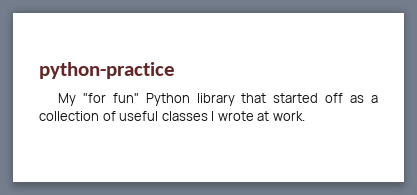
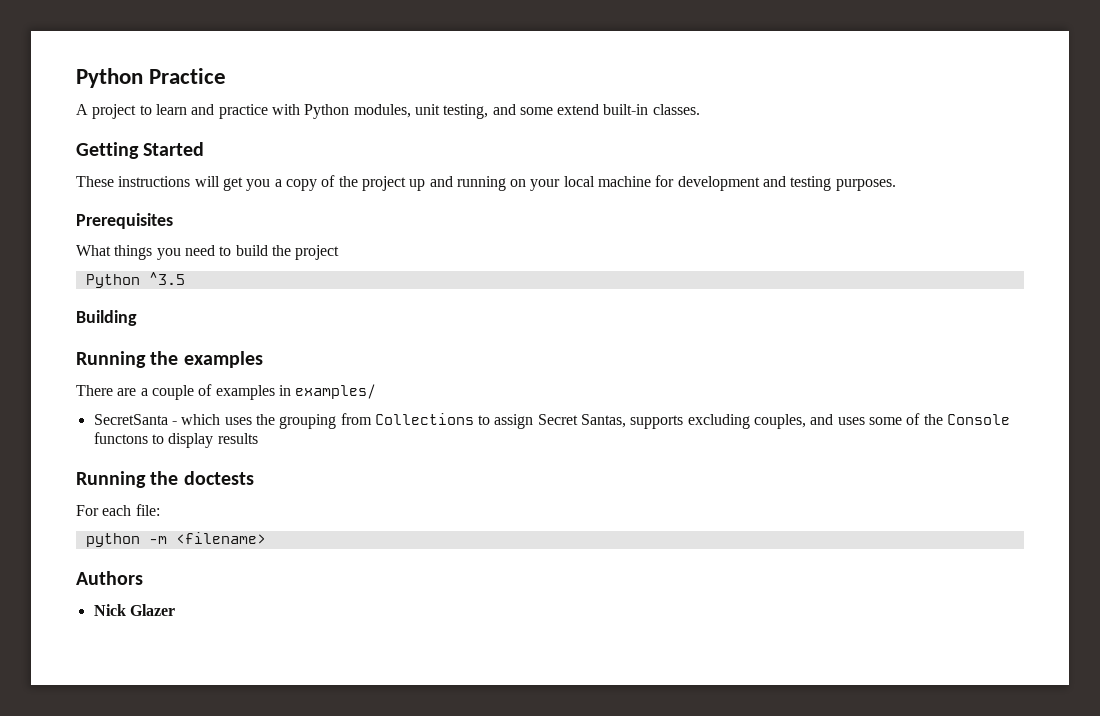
[39,62,175,79] [57,93,378,106] [39,111,305,121] python-practice // My "for fun" Python library that started off as a collection of useful classes I wrote at work. -> [76,68,227,88] [76,104,700,119] [76,142,205,159] [76,175,896,191] [76,213,173,229] [76,245,340,260] [85,272,185,288] [76,310,137,326] [76,351,263,368] [76,384,377,400] [93,413,1011,429] [93,432,258,448] [76,471,254,488] [76,504,160,516] [85,532,266,547] [76,571,143,585] [93,604,175,616] Python Practice // A project to learn and practice with Python modules, unit testing, and some extend built-in classes. // Getting Started // These instructions will get you a copy of the project up and running on your local machine for development and testing purposes. // Prerequisites // What things you need to build the project // Python ^3.5 // Building // Running the examples // There are a couple of examples in examples/ // SecretSanta - which uses the grouping from Collections to assign Secret Santas, supports excluding couples, and uses some of the Console functons to display results // Running the doctests // For each file: // python -m <filename> // Authors // Nick Glazer

